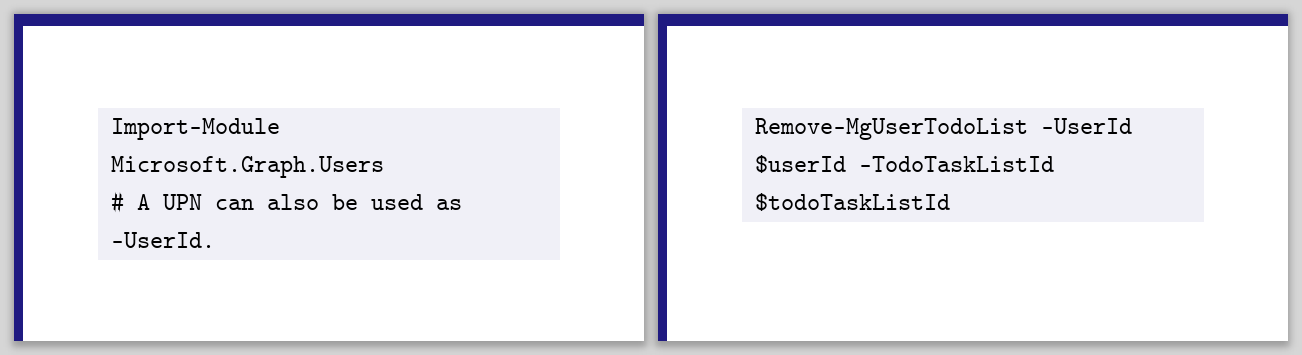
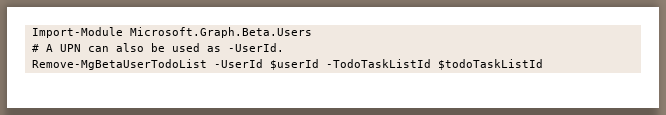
[110,156,384,178] Microsoft.Graph.Users -> [129,27,312,38] Microsoft.Graph.Beta.Users
[754,118,1028,140] Remove-MgUserTodoList -> [31,59,207,70] Remove-MgBetaUserTodoList

